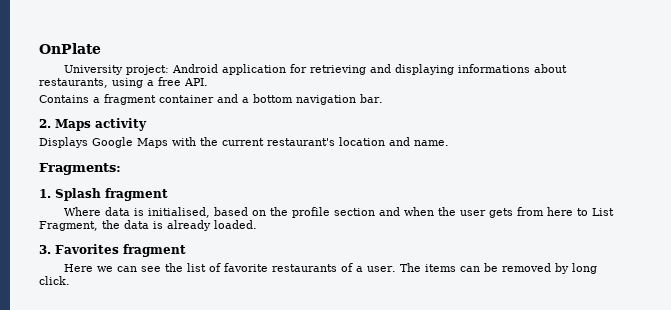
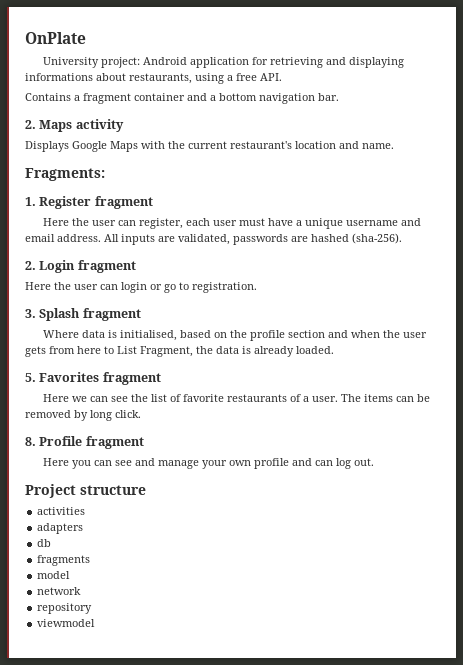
(51, 193) none -> [39,196,153,209] [42,218,421,229] [25,233,402,245] [25,260,136,273] [25,282,257,293] [25,309,36,318] Register fragment // Here the user can register, each user must have a unique username and email address. All inputs are validated, passwords are hashed (sha-256). // 2. Login fragment // Here the user can login or go to registration. // 3.
[39,245,51,254] 3. -> [25,373,36,382] 5.
(70, 280) none -> [25,436,144,449] [42,458,374,469] [25,484,146,498] [37,507,86,515] [37,523,84,534] [37,539,52,547] [37,555,91,566] [37,571,71,579] [37,587,82,595] [37,603,93,614] [37,619,96,627] // 8. Profile fragment // Here you can see and manage your own profile and can log out. // Project structure // activities // adapters // db // fragments // model // network // repository // viewmodel

